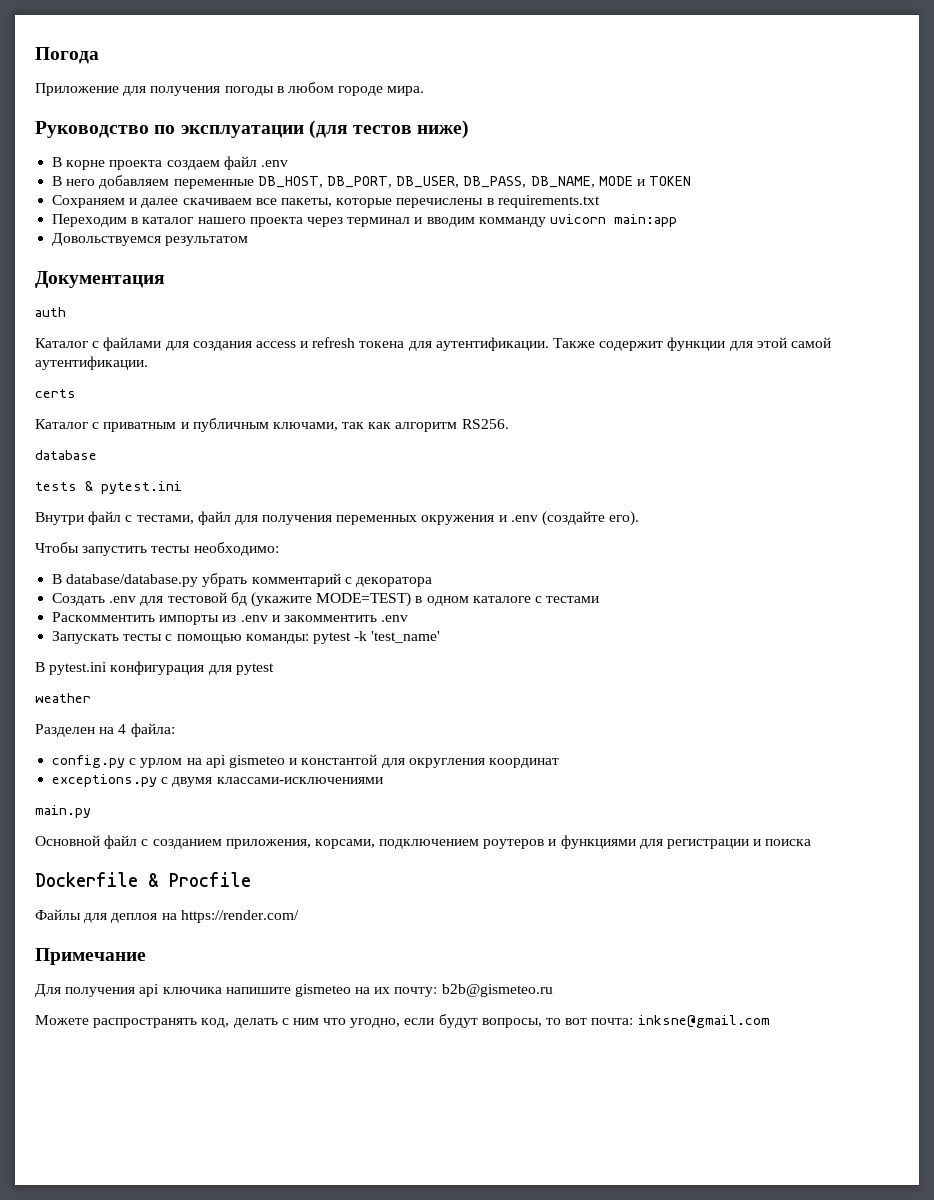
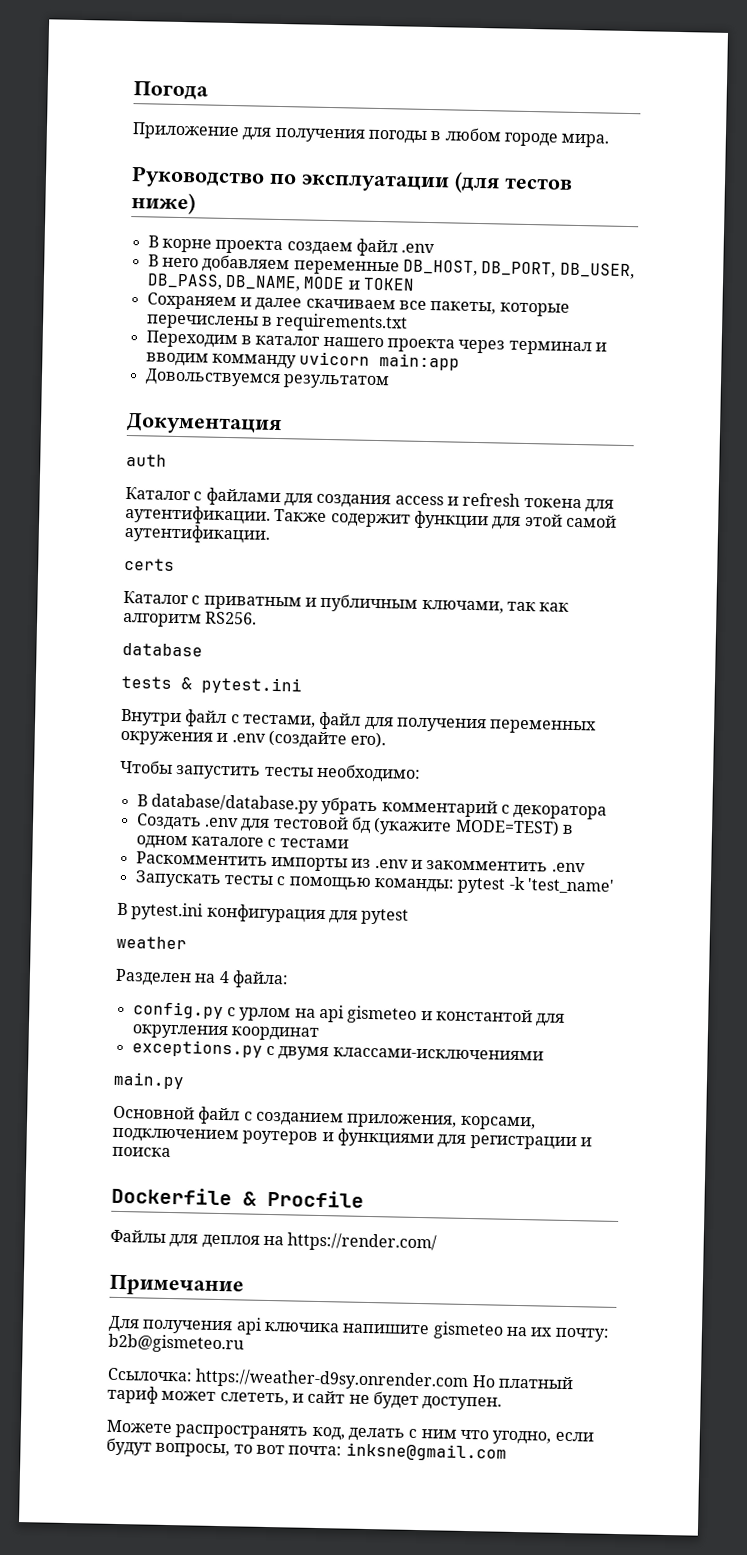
(553, 990) none -> [107,1367,574,1392] [107,1385,503,1411] // Ссылочка: https://weather-d9sy.onrender.com Но платный тариф может слететь, и сайт не будет доступен.

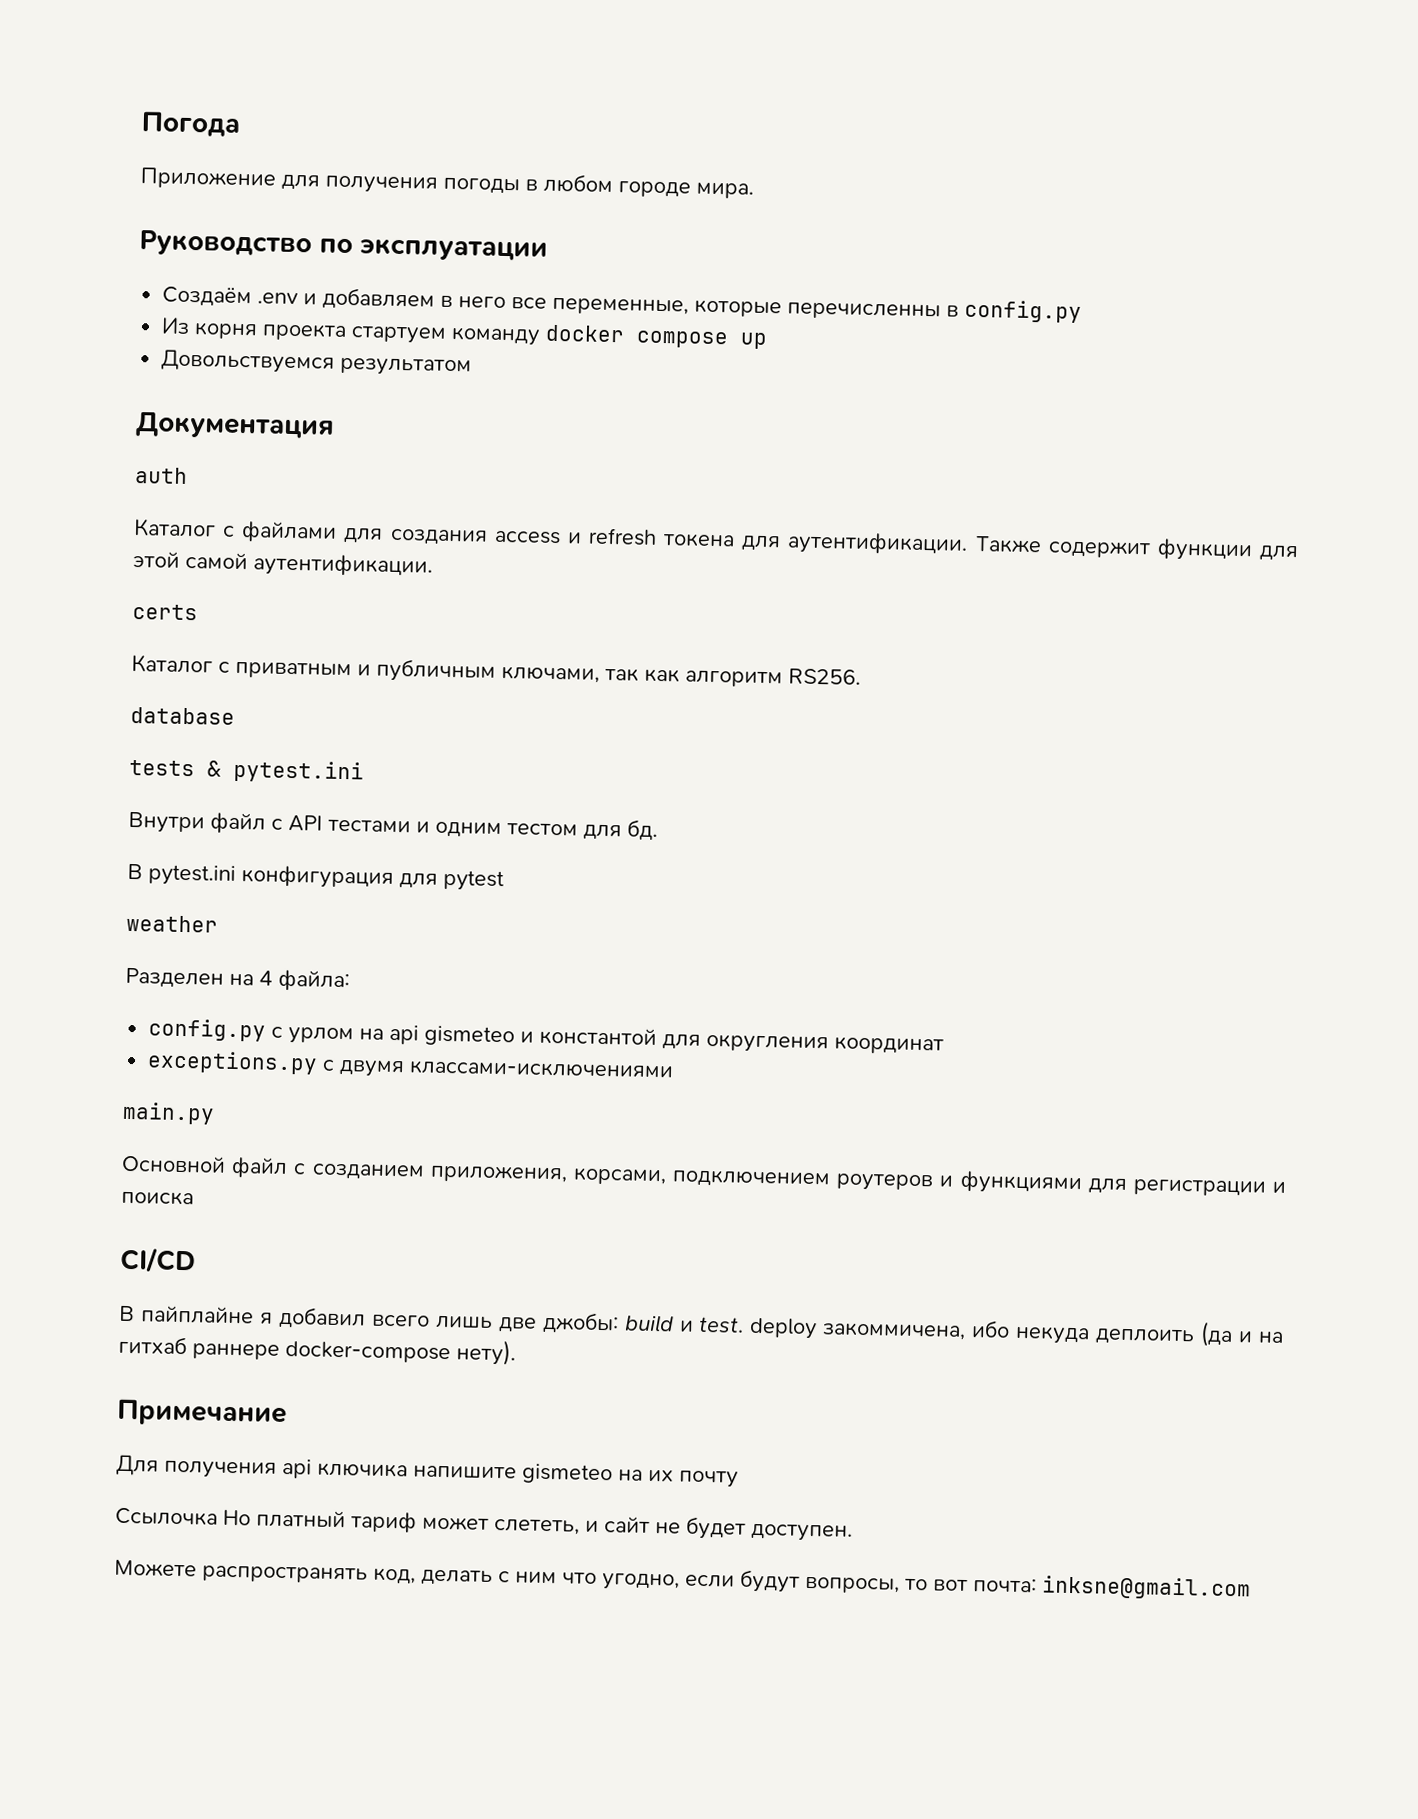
[454,171,573,194] [131,192,196,215] [147,235,436,257] [147,254,635,280] [146,273,415,292] [146,292,570,317] [145,312,409,333] [145,330,607,356] [145,351,461,371] (для тестов ниже) // В корне проекта создаем файл .env // В него добавляем переменные DB_HOST, DB_PORT, DB_USER, DB_PASS, DB_NAME, MODE и TOKEN // Сохраняем и далее скачиваем все пакеты, которые перечислены в requirements.txt // Переходим в каталог нашего проекта через терминал и вводим комманду uvicorn main:app -> [162,286,1083,323] [161,317,768,350] // Создаём .env и добавляем в него все переменные, которые перечисленны в config.py // Из корня проекта стартуем команду docker compose up
[242,711,598,735] [120,729,387,749] [120,759,421,783] [136,793,608,820] [135,813,574,837] [135,835,349,850] [135,851,586,873] [134,870,614,894] тестами, файл для получения переменных окружения и .env (создайте его). // Чтобы запустить тесты необходимо: // В database/database.py убрать комментарий с декоратора // Создать .env для тестовой бд (укажите MODE=TEST) в одном каталоге с тестами // Раскомментить импорты из .env и закомментить .env // Запускать тесты с помощью команды: pytest -k 'test_name' -> [288,814,658,842] API тестами и одним тестом для бд.
[111,1186,364,1208] [110,1229,438,1253] Dockerfile & Procfile // Файлы для деплоя на https://render.com/ -> [120,1246,196,1274] [119,1305,1284,1348] [118,1335,516,1366] CI/CD // В пайплайне я добавил всего лишь две джобы: build и test. deploy закоммичена, ибо некуда деплоить (да и на гитхаб раннере docker-compose нету).
[554,1327,609,1342] [108,1333,244,1354] [107,1367,470,1392] почту: b2b@gismeteo.ru // Ссылочка: https://weather-d9sy.onrender.com -> [679,1470,739,1488] [115,1507,218,1526] почту // Ссылочка

